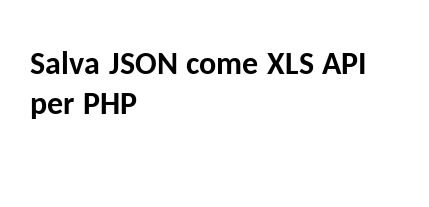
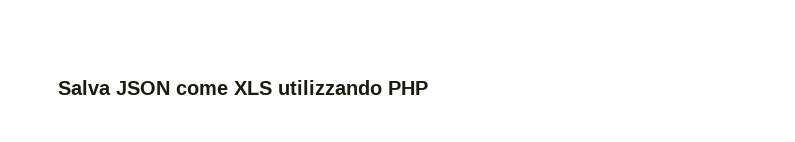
[322,53,368,74] [30,98,74,119] API per -> [278,80,382,95] utilizzando

